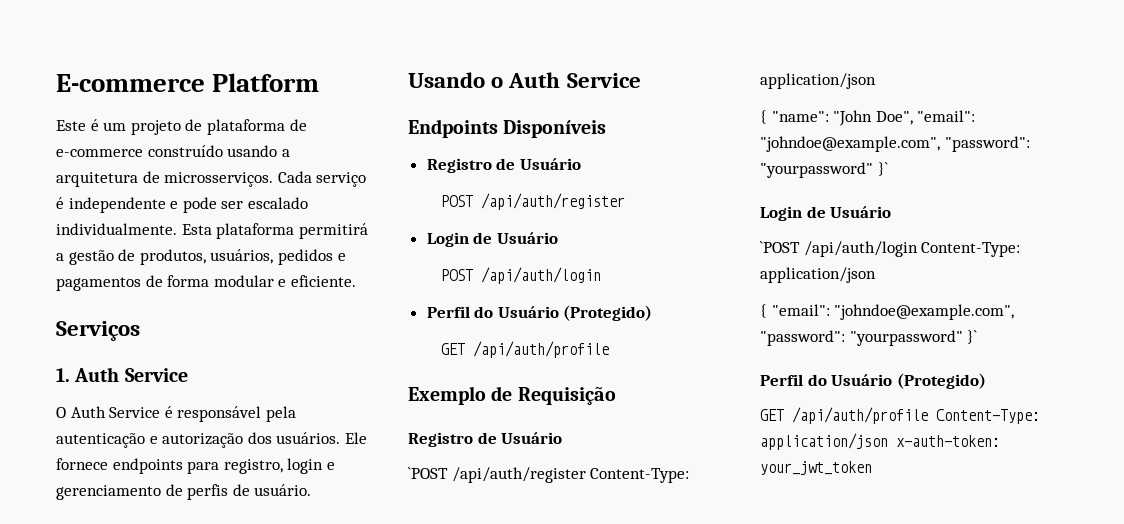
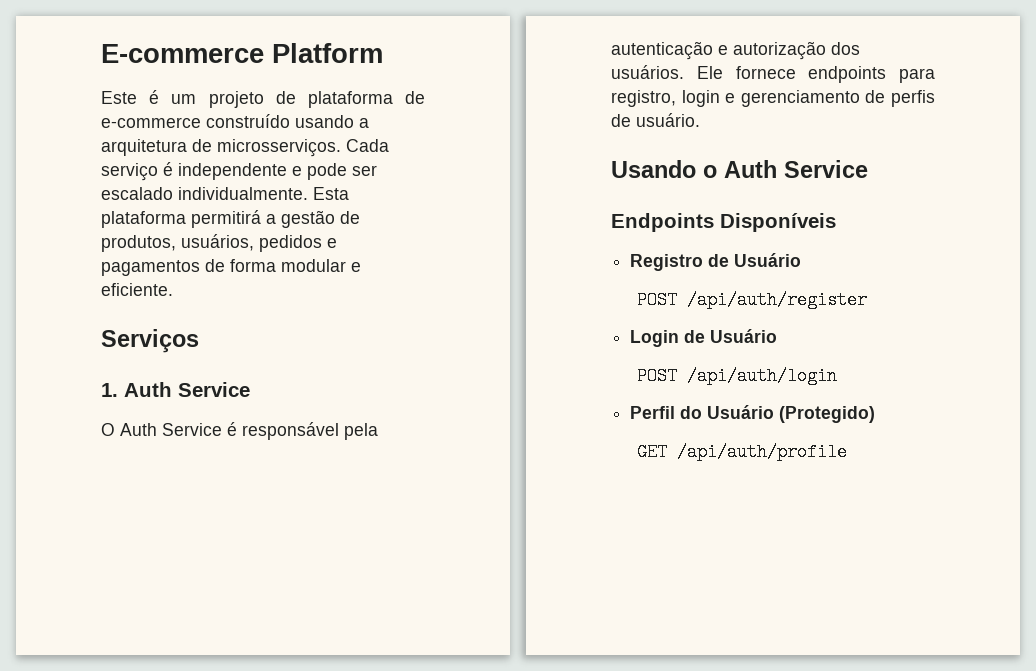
[408,386,616,405] [408,432,563,447] [408,467,690,483] [760,73,876,89] [760,110,976,126] [760,136,1030,152] [760,162,888,178] [760,206,892,221] [760,241,1021,257] [760,267,876,283] [760,304,1015,320] [760,330,978,346] [760,373,986,389] [760,407,1040,424] [760,433,1000,450] [760,461,872,475] // Exemplo de Requisição // Registro de Usuário // `POST /api/auth/register Content-Type: application/json // { "name": "John Doe", "email": "johndoe@example.com", "password": "yourpassword" }` // Login de Usuário // `POST /api/auth/login Content-Type: application/json // { "email": "johndoe@example.com", "password": "yourpassword" }` // Perfil do Usuário (Protegido) // GET /api/auth/profile Content-Type: application/json x-auth-token: your_jwt_token -> (848, 452) none

